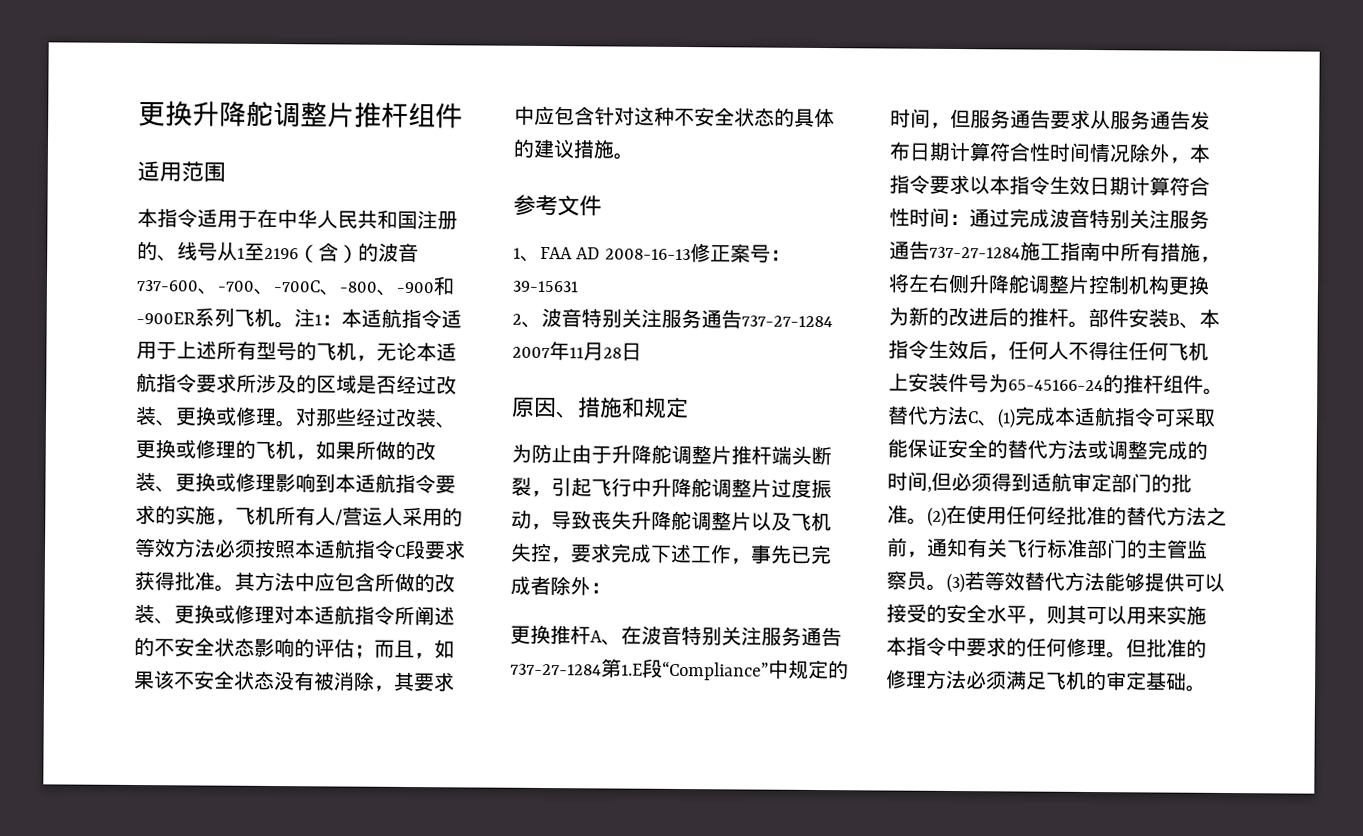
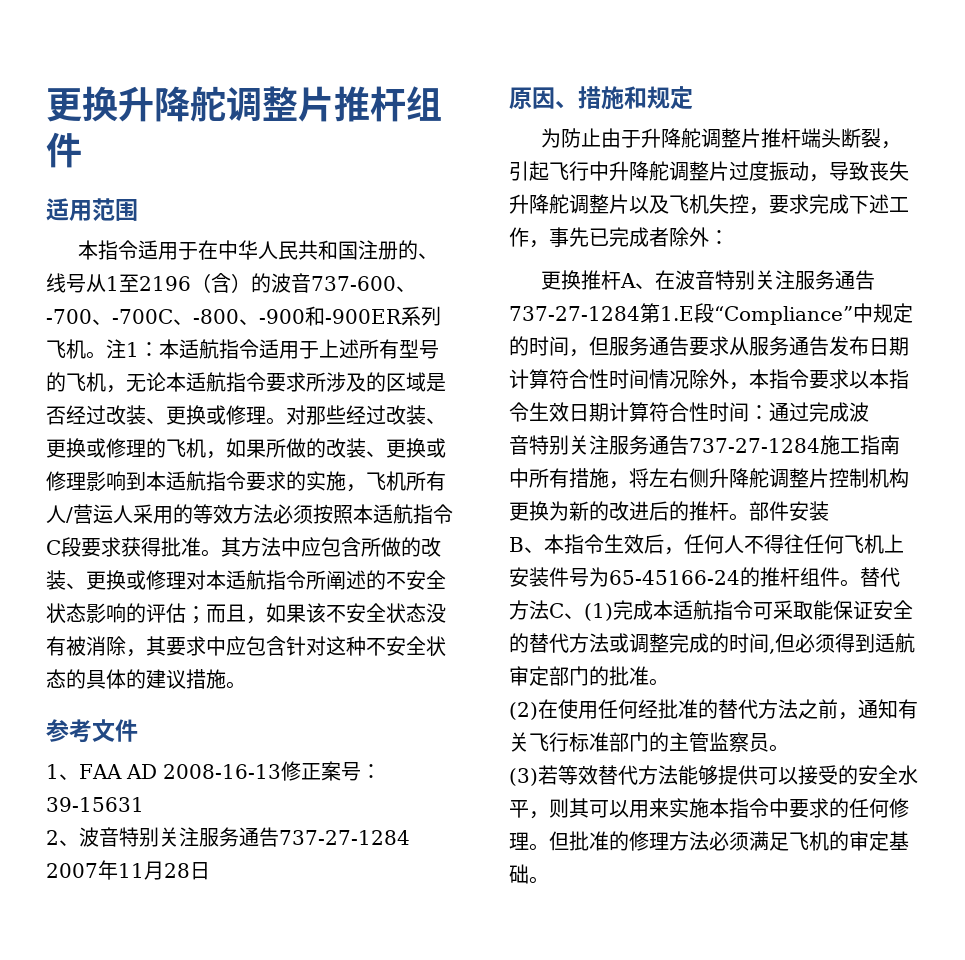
(1070, 218) none -> (869, 412) //
(1169, 318) none -> (829, 511) //
(928, 521) none -> (669, 682) //
(947, 587) none -> (789, 748) //

